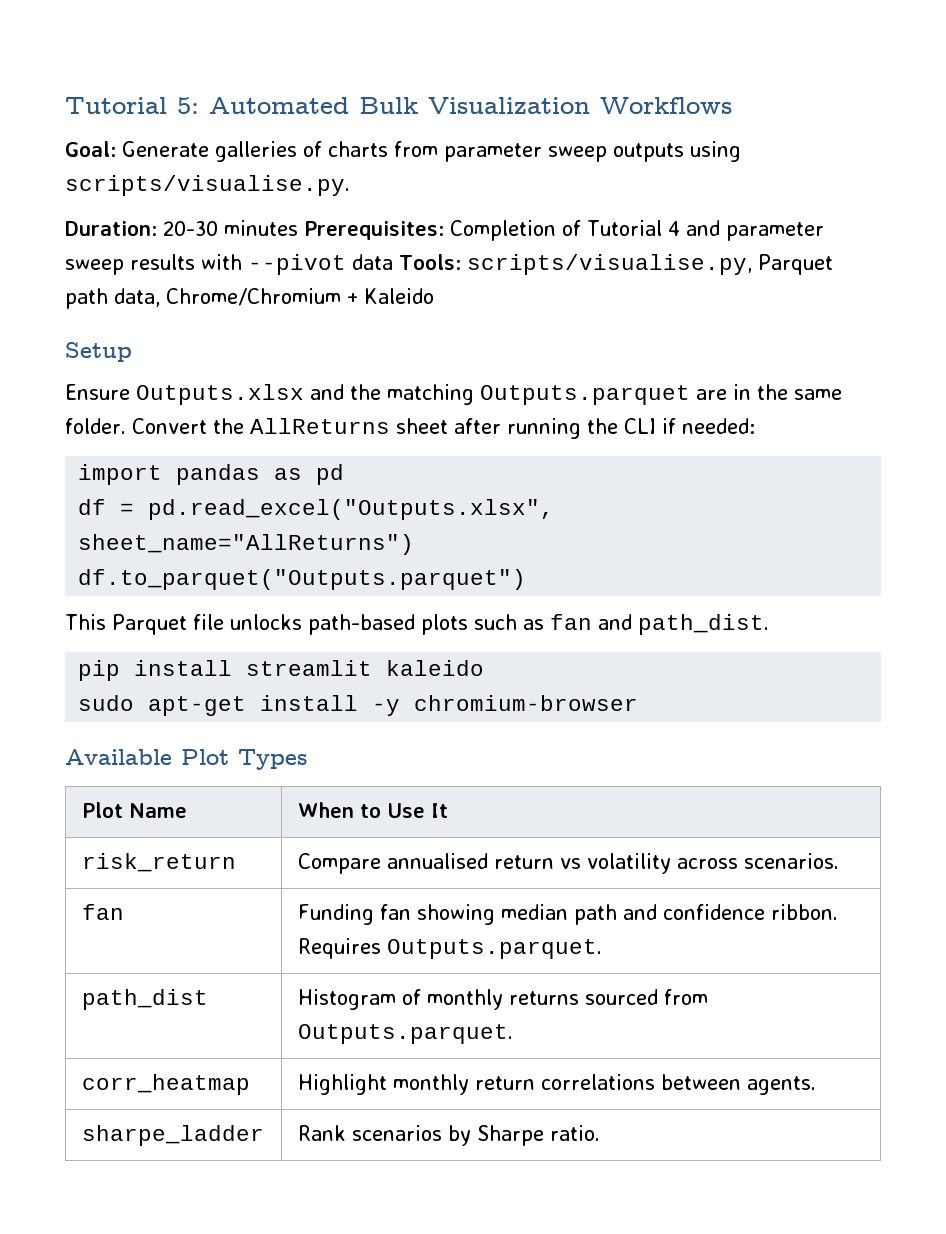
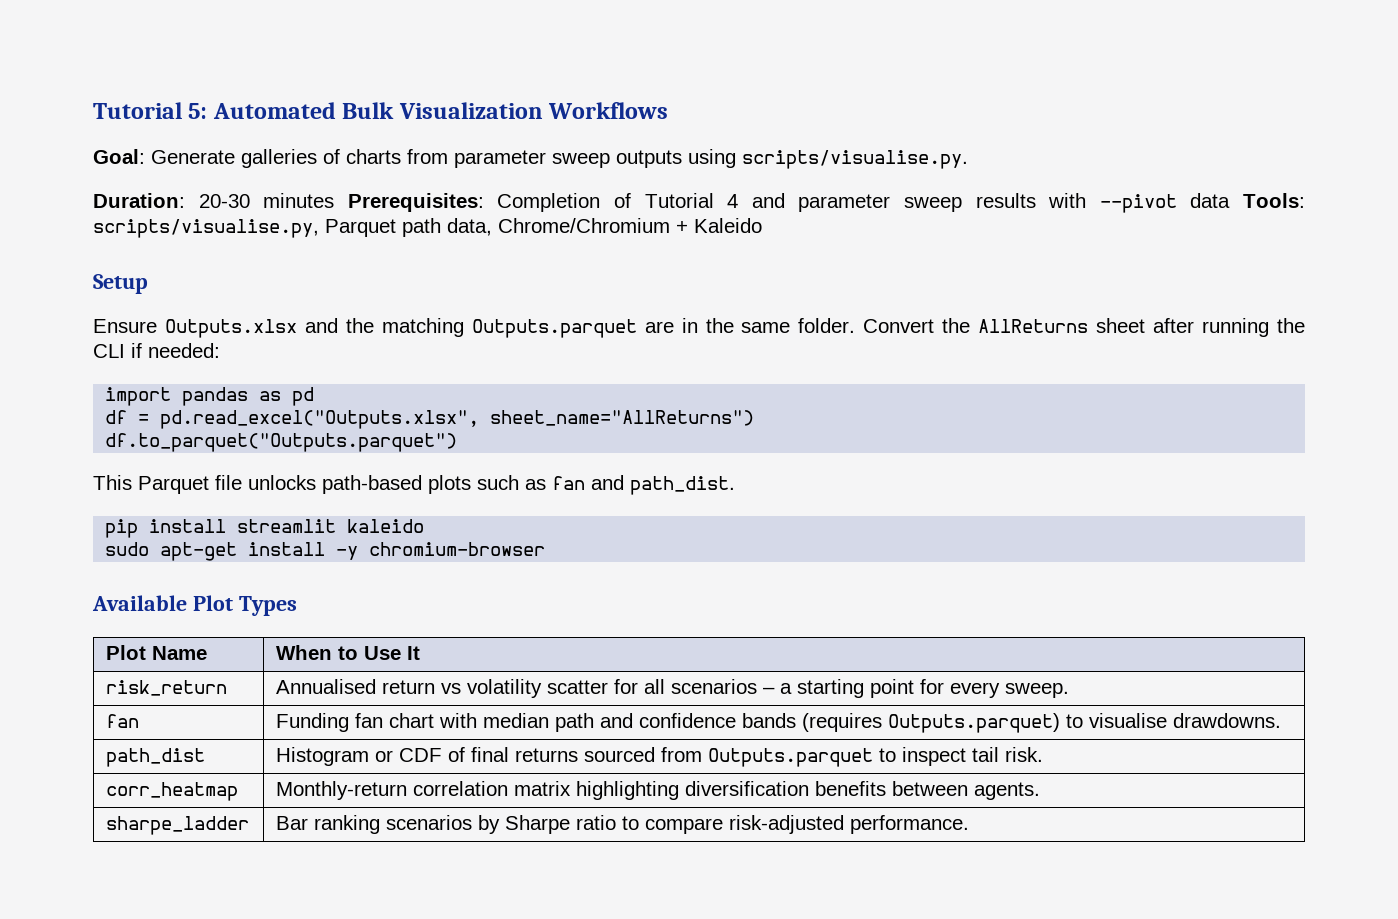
[297,853,488,874] Compare annualised -> [276,679,377,694] Annualised
[676,853,839,869] across scenarios. -> [547,679,1070,698] scatter for all scenarios – a starting point for every sweep.
[416,904,495,925] showing -> [389,713,478,728] chart with
[770,904,838,920] [297,938,602,959] [81,989,208,1010] [297,989,708,1010] [297,1024,513,1044] [81,1074,250,1095] [297,1074,655,1095] ribbon. Requires Outputs.parquet. // path_dist | Histogram of monthly returns sourced from Outputs.parquet. // corr_heatmap | Highlight monthly return correlations -> [742,713,1282,733] [106,748,206,767] [276,747,1044,767] [106,782,239,801] [276,781,887,800] bands (requires Outputs.parquet) to visualise drawdowns. // path_dist | Histogram or CDF of final returns sourced from Outputs.parquet to inspect tail risk. // corr_heatmap | Monthly-return correlation matrix highlighting diversification benefits
[297,1125,346,1141] Rank -> [276,815,381,834] Bar ranking
[549,1125,600,1141] ratio. -> [576,815,970,834] ratio to compare risk-adjusted performance.

